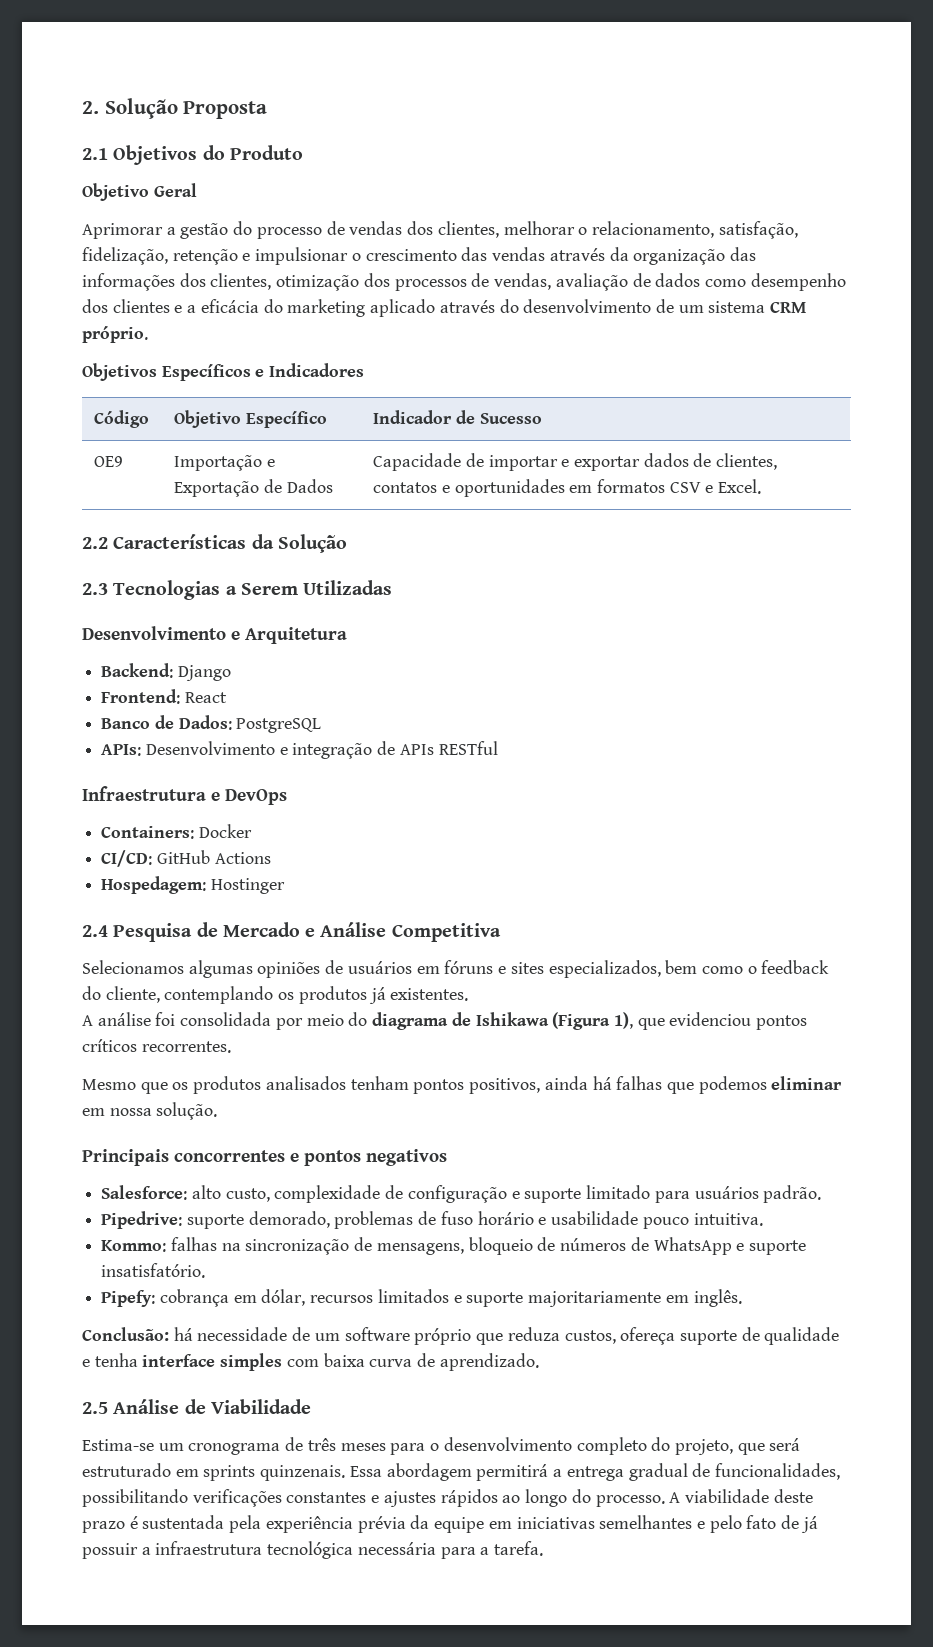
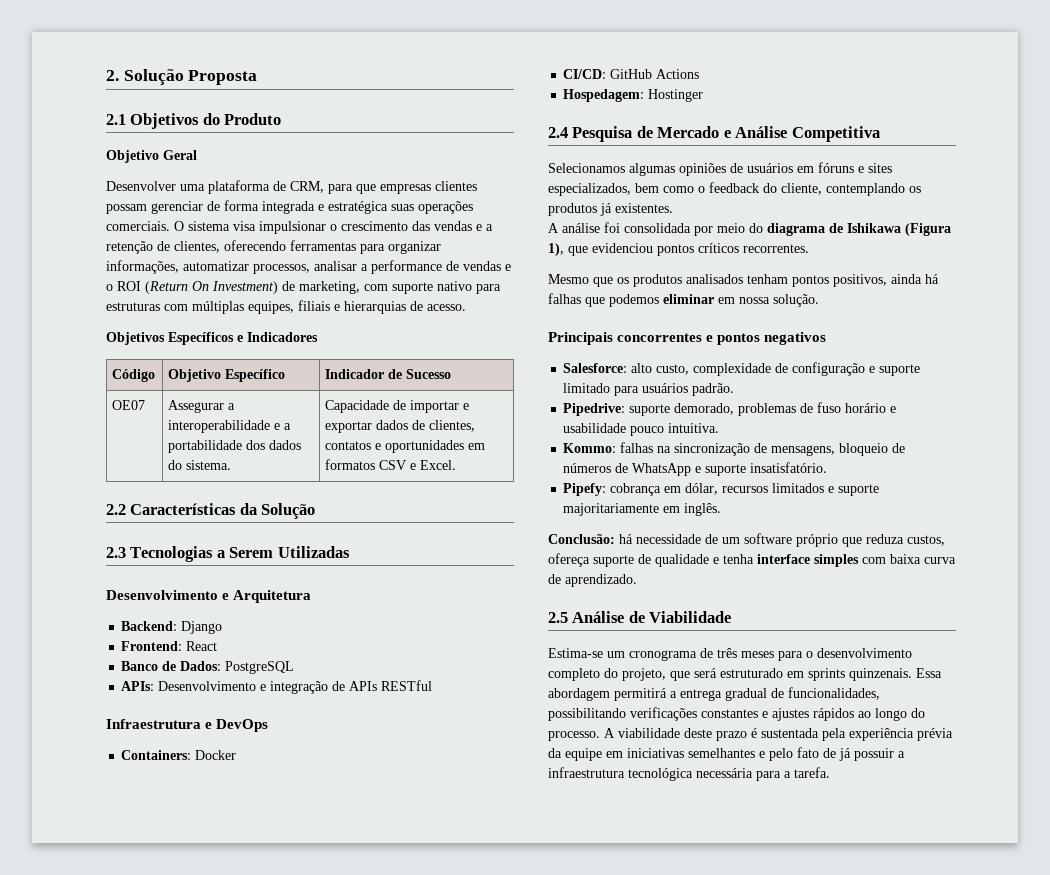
[82,221,798,239] [82,247,251,265] Aprimorar a gestão do processo de vendas dos clientes, melhorar o relacionamento, satisfação, fidelização, retenção e -> [106,180,477,194] [106,200,473,214] [106,221,256,231] Desenvolver uma plataforma de CRM, para que empresas clientes possam gerenciar de forma integrada e estratégica suas operações comerciais. O sistema visa
[549,247,756,265] [82,273,846,291] [82,299,807,317] [82,326,148,343] através da organização das informações dos clientes, otimização dos processos de vendas, avaliação de dados como desempenho dos clientes e a eficácia do marketing aplicado através do desenvolvimento de um sistema CRM próprio. -> [476,224,493,231] [106,240,441,254] [106,260,511,274] [106,281,501,294] [106,300,466,314] e a retenção de clientes, oferecendo ferramentas para organizar informações, automatizar processos, analisar a performance de vendas e o ROI (Return On Investment) de marketing, com suporte nativo para estruturas com múltiplas equipes, filiais e hierarquias de acesso.
[94,456,124,467] [174,455,275,471] [174,479,333,497] OE9 | Importação e Exportação de Dados -> [112,400,146,410] [168,400,236,413] [168,420,292,433] [168,440,302,453] [168,460,232,470] OE07 | Assegurar a interoperabilidade e a portabilidade dos dados do sistema.

